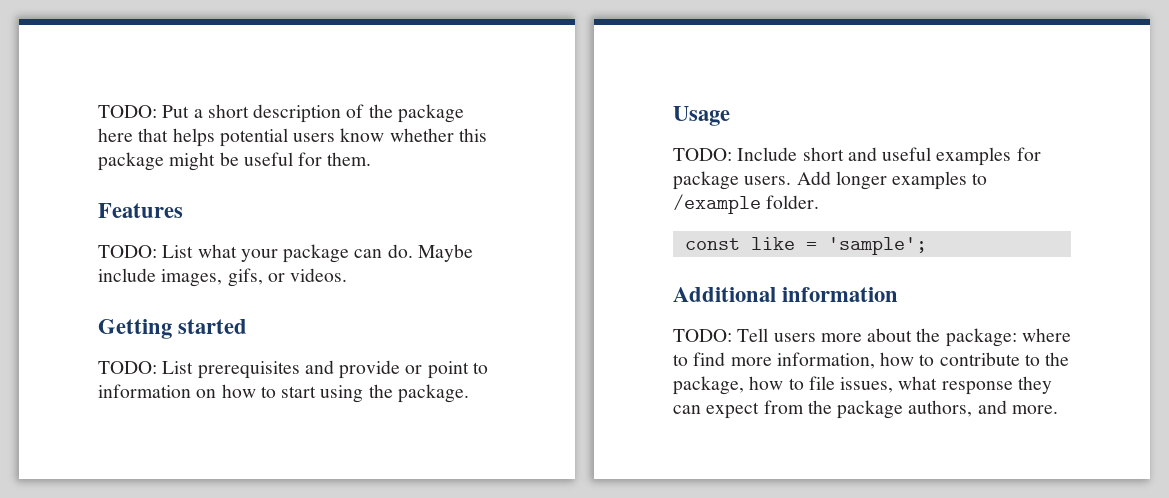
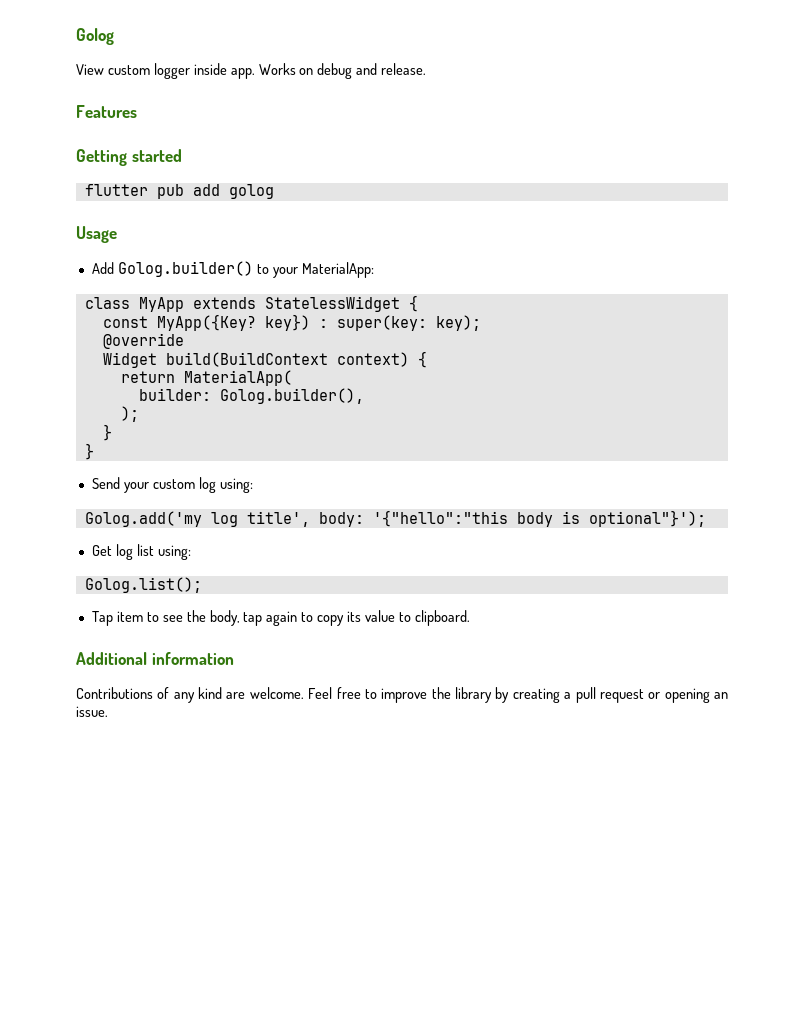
[98,104,464,123] [98,128,487,147] [98,152,372,171] [98,203,183,218] [98,244,473,263] [98,268,348,287] [98,319,248,339] [98,360,488,379] [98,384,469,403] [673,106,730,126] [673,147,1041,166] [673,171,988,190] [673,194,820,214] [684,237,927,255] [673,287,899,302] [673,328,1071,347] [673,352,1070,369] [673,376,1052,395] [673,400,1058,419] TODO: Put a short description of the package here that helps potential users know whether this package might be useful for them. // Features // TODO: List what your package can do. Maybe include images, gifs, or videos. // Getting started // TODO: List prerequisites and provide or point to information on how to start using the package. // Usage // TODO: Include short and useful examples for package users. Add longer examples to /example folder. // const like = 'sample'; // Additional information // TODO: Tell users more about the package: where to find more information, how to contribute to the package, how to file issues, what response they can expect from the package authors, and more. -> [76,28,114,45] [76,63,427,79] [76,105,137,118] [76,149,182,166] [84,184,274,199] [76,226,117,243] [91,261,374,278] [84,295,418,312] [102,314,481,331] [102,333,184,349] [102,351,427,368] [120,370,292,386] [138,388,364,404] [120,406,139,422] [102,424,112,441] [84,443,94,460] [91,477,253,493] [84,510,706,527] [91,544,191,560] [84,577,202,593] [91,610,470,626] [76,652,234,665] [76,687,728,703] [76,706,108,717] Golog // View custom logger inside app. Works on debug and release. // Features // Getting started // flutter pub add golog // Usage // Add Golog.builder() to your MaterialApp: // class MyApp extends StatelessWidget { // const MyApp({Key? key}) : super(key: key); // @override // Widget build(BuildContext context) { // return MaterialApp( // builder: Golog.builder(), // ); // } // } // Send your custom log using: // Golog.add('my log title', body: '{"hello":"this body is optional"}'); // Get log list using: // Golog.list(); // Tap item to see the body, tap again to copy its value to clipboard. // Additional information // Contributions of any kind are welcome. Feel free to improve the library by creating a pull request or opening an issue.

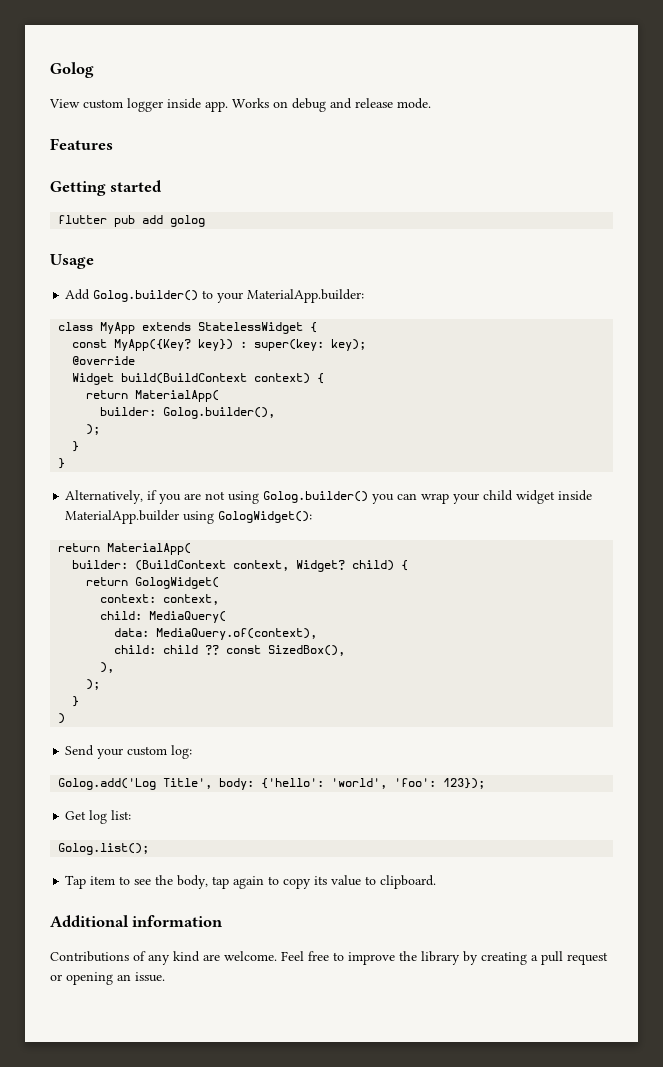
[381,63,427,75] release. -> [355,98,431,109] release mode.
[301,262,374,278] MaterialApp: -> [247,289,365,303] MaterialApp.builder:
[91,477,253,493] [84,510,706,527] Send your custom log using: // Golog.add('my log title', body: '{"hello":"this body is optional"}'); -> [65,490,593,504] [65,510,313,524] [58,543,192,555] [72,560,409,572] [86,577,220,589] [100,594,220,605] [100,611,227,623] [114,628,318,640] [114,645,346,656] [100,662,115,673] [86,679,101,690] [72,696,80,707] [58,713,66,724] [65,745,193,759] [58,778,486,790] Alternatively, if you are not using Golog.builder() you can wrap your child widget inside MaterialApp.builder using GologWidget(): // return MaterialApp( // builder: (BuildContext context, Widget? child) { // return GologWidget( // context: context, // child: MediaQuery( // data: MediaQuery.of(context), // child: child ?? const SizedBox(), // ), // ); // } // ) // Send your custom log: // Golog.add('Log Title', body: {'hello': 'world', 'foo': 123});
[136,544,191,560] list using: -> [111,810,132,820] list:

